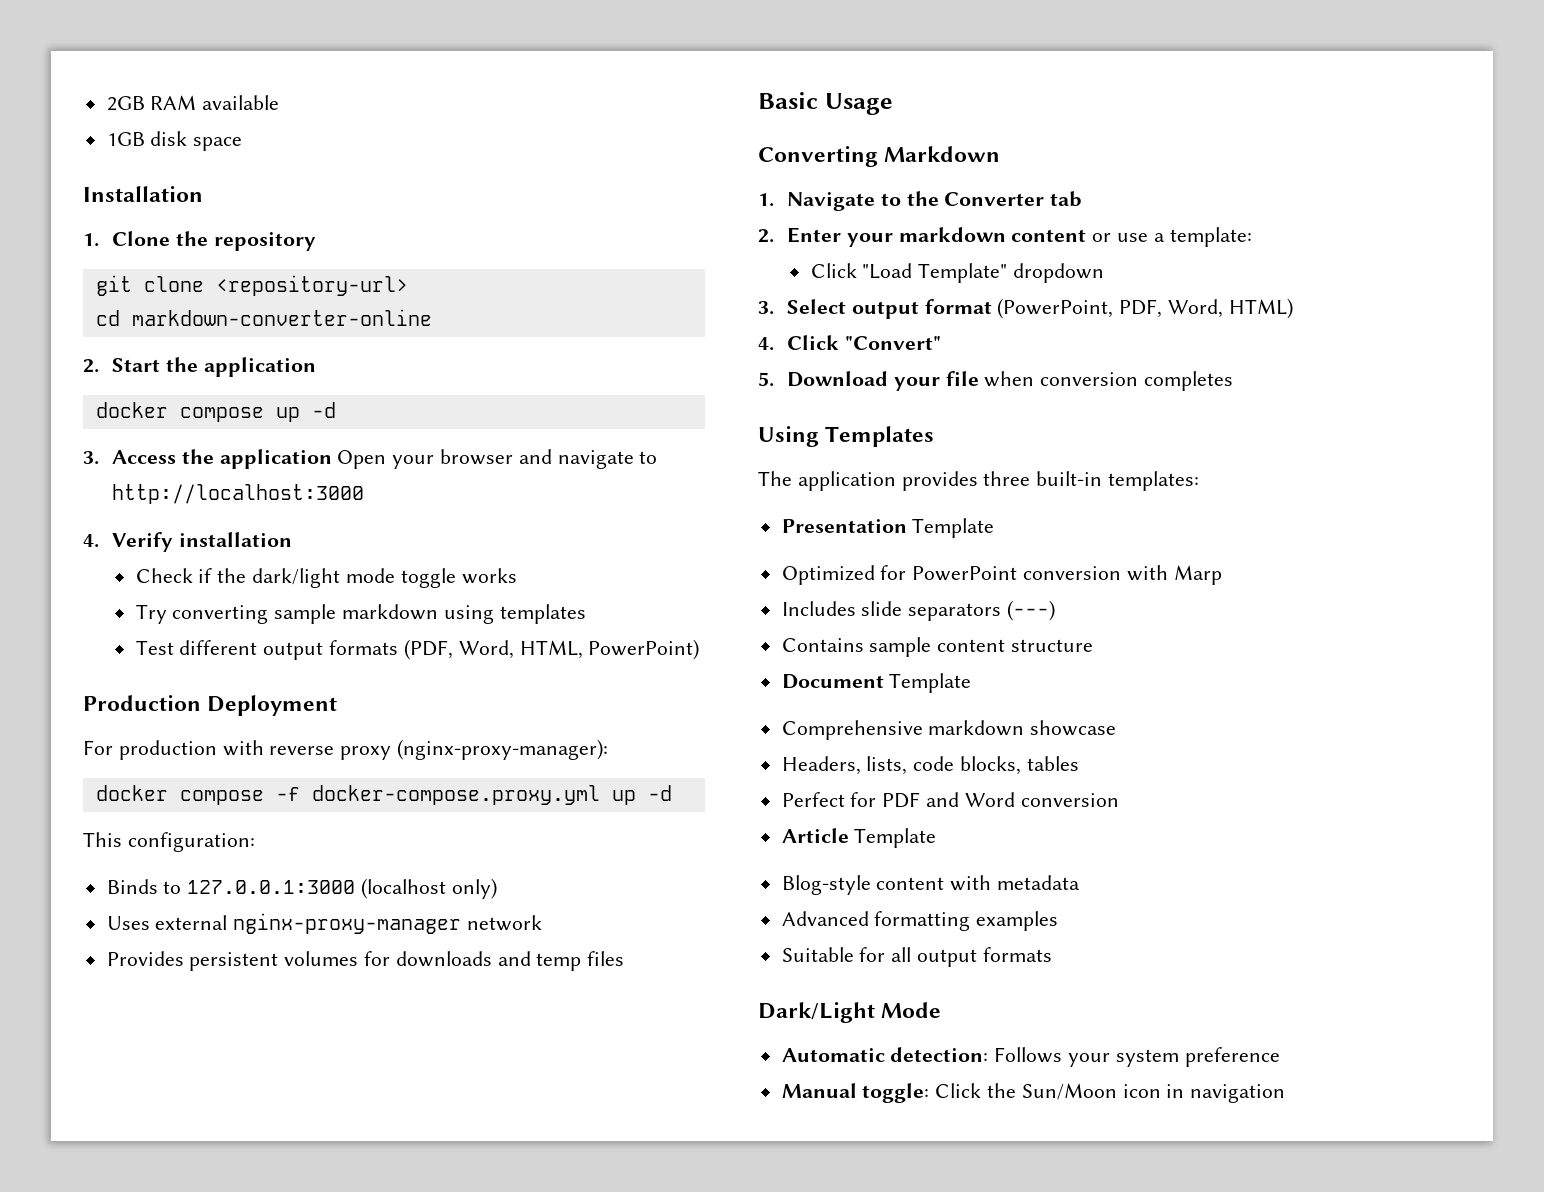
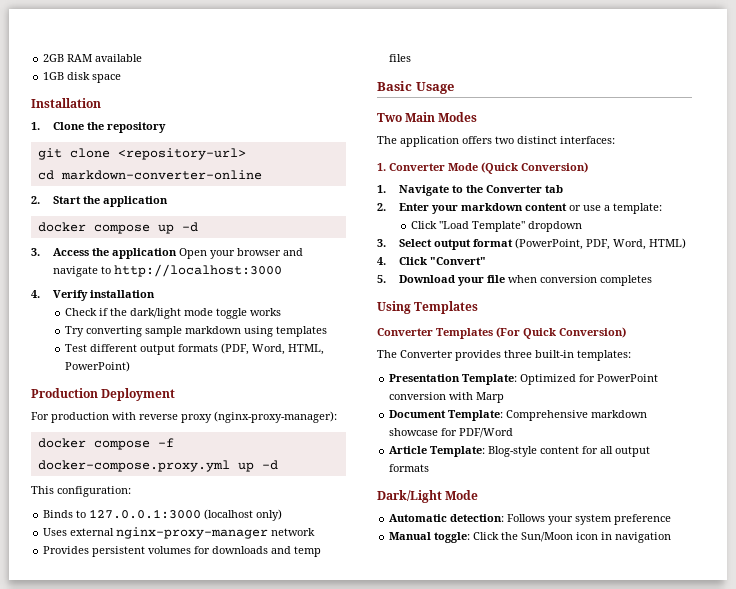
[758,146,1001,167] Converting Markdown -> [377,112,478,122] [377,136,615,147] [377,162,588,174] Two Main Modes // The application offers two distinct interfaces: // 1. Converter Mode (Quick Conversion)
[758,471,896,491] // The application -> [377,327,626,339] [377,350,453,358] // Converter Templates (For Quick Conversion) // The Converter
[912,518,995,538] Template // -> [462,374,518,385] Template:
[781,600,1056,621] [781,637,1094,657] // Includes slide separators (---) // Contains sample content structure -> (505, 397) none
[889,673,972,693] Template // -> [448,410,504,421] Template:
[781,756,1079,775] [781,792,1119,808] // Headers, lists, code blocks, tables // Perfect for PDF and Word conversion -> [441,428,514,438] for PDF/Word
[854,828,937,848] Template // -> [430,446,486,457] Template:
[950,875,1081,891] [781,911,1059,931] [781,947,854,962] with metadata // Advanced formatting examples // Suitable -> (580, 450) none

